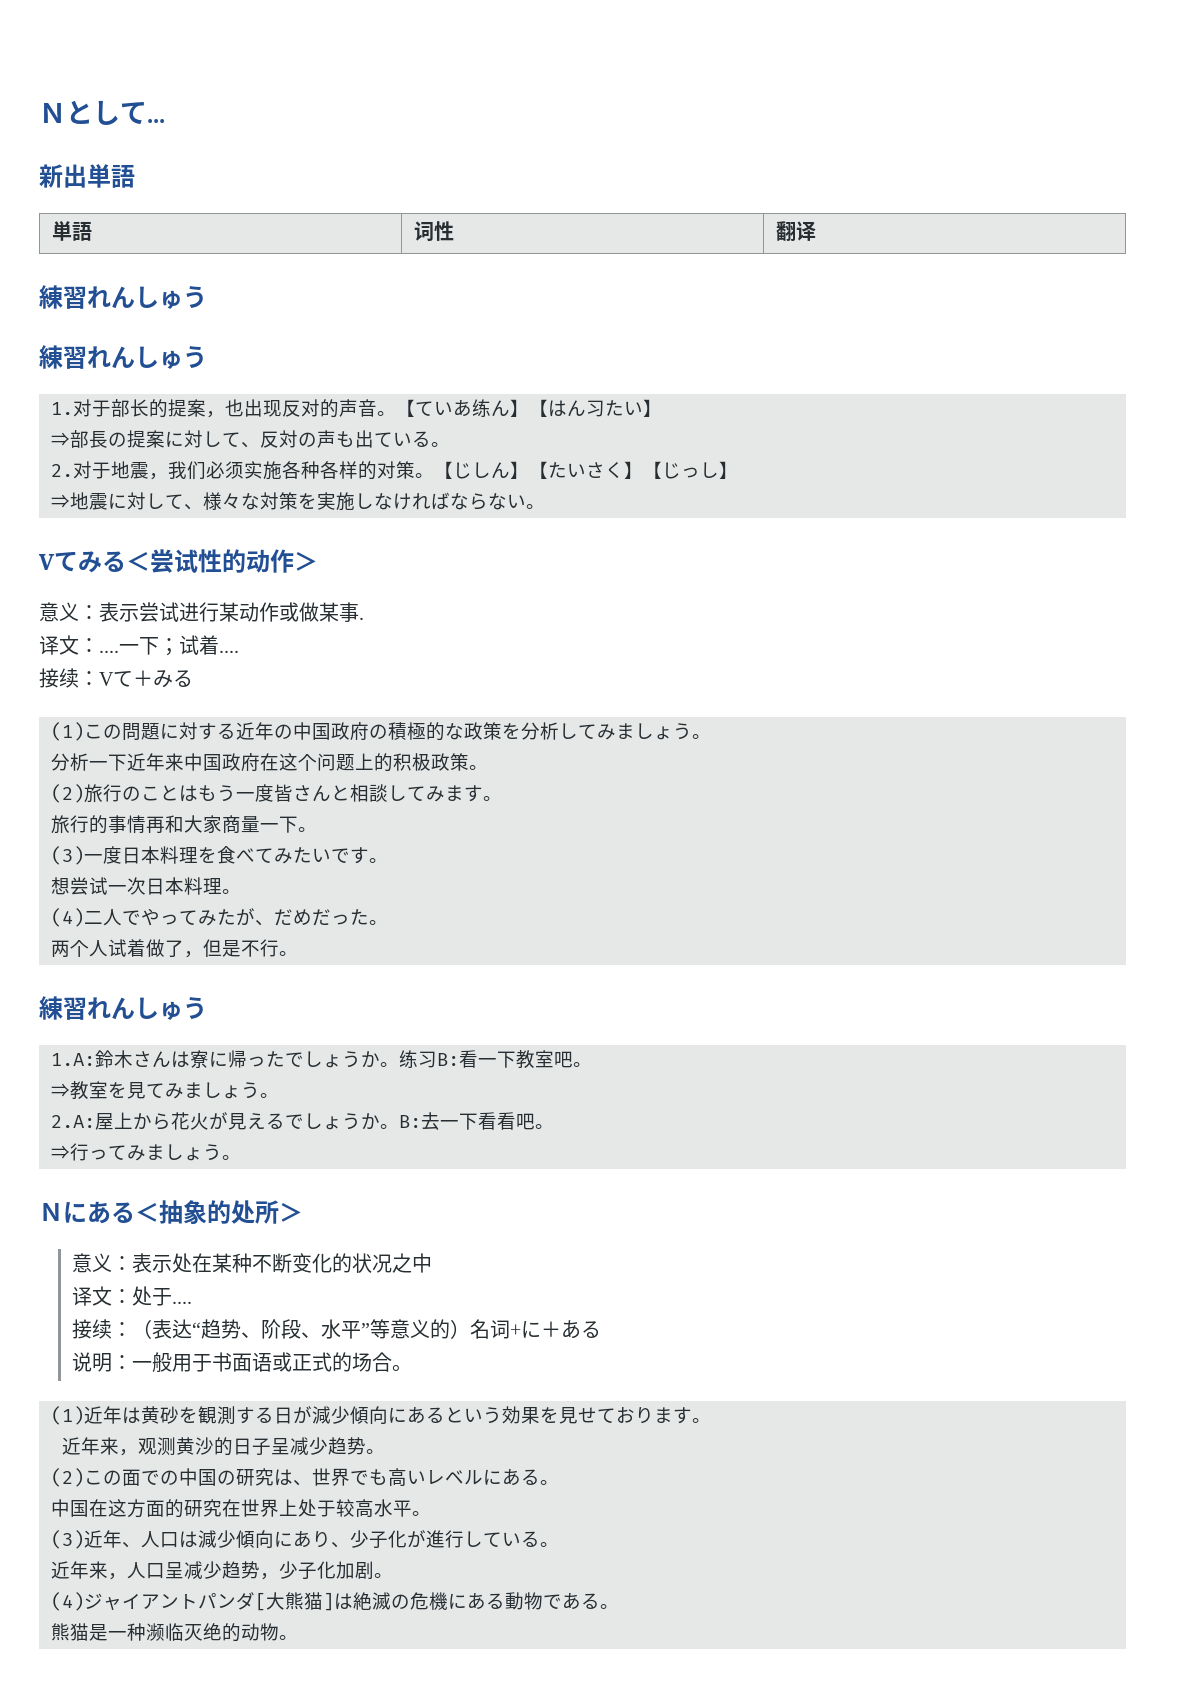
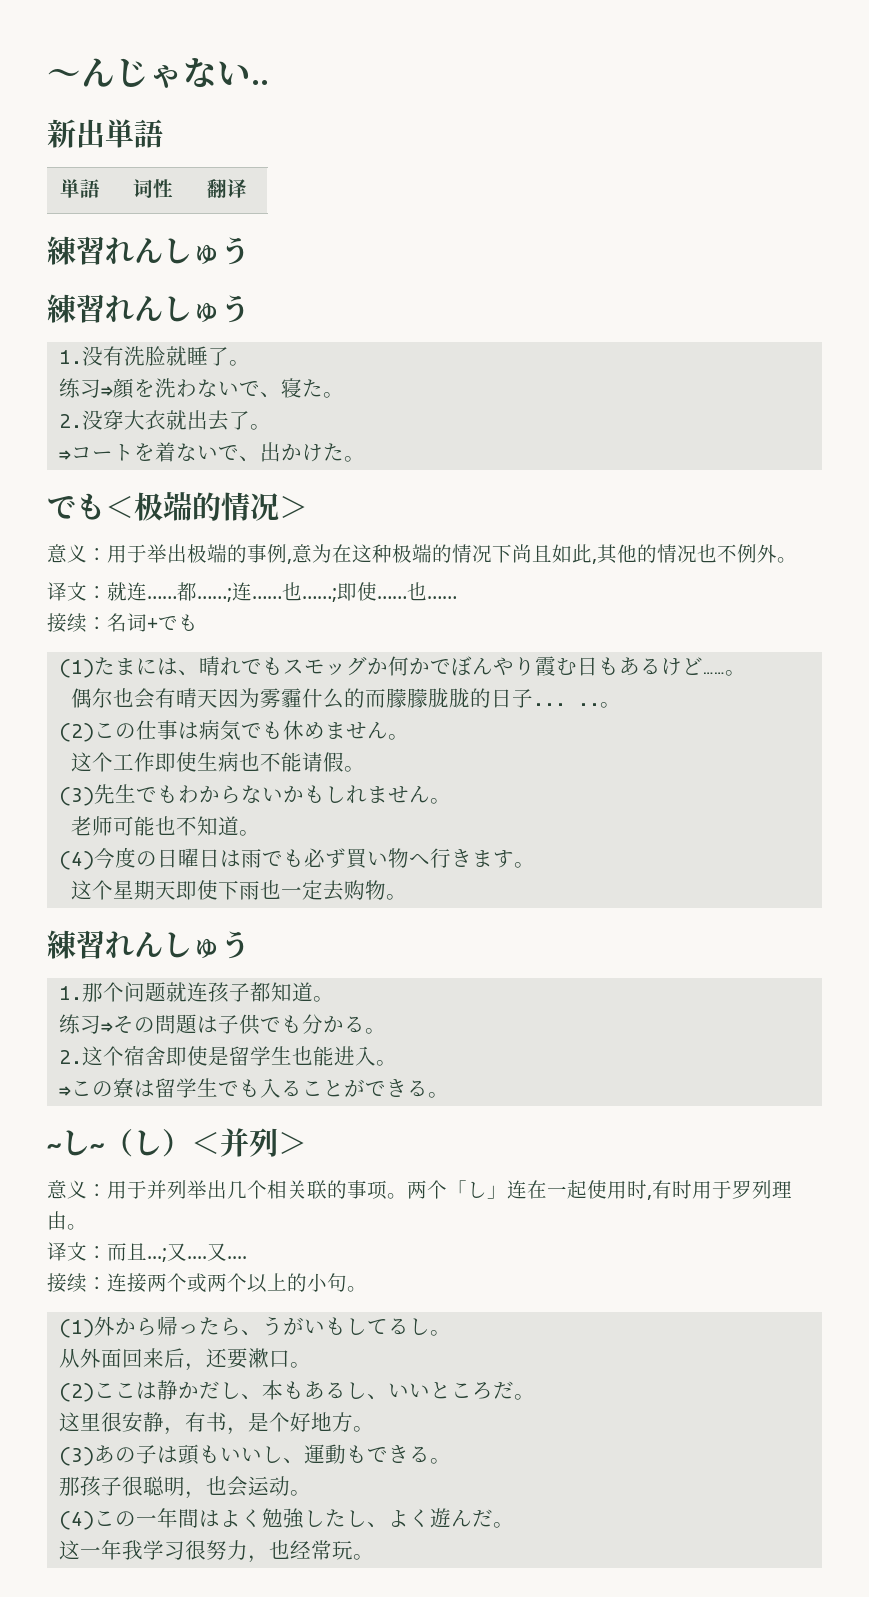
[39,100,165,125] Ｎとして... -> [47,58,269,88] 〜んじゃない..
[73,399,662,418] [51,430,450,448] [51,461,738,480] [51,492,545,511] [38,549,318,573] [39,602,364,622] [39,635,239,656] [39,668,193,688] [51,722,711,741] [51,753,488,772] [51,784,502,803] [51,815,317,834] [51,846,388,865] [51,877,241,895] [51,908,388,927] [51,939,298,958] [39,996,207,1020] [51,1050,592,1069] [51,1081,279,1100] [51,1112,554,1130] [51,1143,241,1161] [39,1200,303,1224] [71,1253,432,1273] [71,1286,192,1306] [71,1319,601,1339] [71,1352,412,1372] [51,1406,711,1425] [62,1437,385,1456] [51,1468,559,1487] [51,1499,431,1518] [51,1530,559,1549] [51,1561,393,1580] [51,1592,619,1611] [51,1623,279,1642] 对于部长的提案，也出现反对的声音。【ていあ练ん】【はん习たい】 // ⇒部長の提案に対して、反対の声も出ている。 // 2.对于地震，我们必须实施各种各样的对策。【じしん】【たいさく】【じっし】 // ⇒地震に対して、様々な対策を実施しなければならない。 // Vてみる＜尝试性的动作＞ // 意义：表示尝试进行某动作或做某事. // 译文：....一下；试着.... // 接续：Vて＋みる // (1)この問題に対する近年の中国政府の積極的な政策を分析してみましょう。 // 分析一下近年来中国政府在这个问题上的积极政策。 // (2)旅行のことはもう一度皆さんと相談してみます。 // 旅行的事情再和大家商量一下。 // (3)一度日本料理を食べてみたいです。 // 想尝试一次日本料理。 // (4)二人でやってみたが、だめだった。 // 两个人试着做了，但是不行。 // 練習れんしゅう // 1.A:鈴木さんは寮に帰ったでしょうか。练习B:看一下教室吧。 // ⇒教室を見てみましょう。 // 2.A:屋上から花火が見えるでしょうか。B:去一下看看吧。 // ⇒行ってみましょう。 // Ｎにある＜抽象的处所＞ // 意义：表示处在某种不断变化的状况之中 // 译文：处于.... // 接续：（表达“趋势、阶段、水平”等意义的）名词+に＋ある // 说明：一般用于书面语或正式的场合。 // (1)近年は黄砂を観測する日が減少傾向にあるという効果を見せております。 // 近年来，观测黄沙的日子呈减少趋势。 // (2)この面での中国の研究は、世界でも高いレベルにある。 // 中国在这方面的研究在世界上处于较高水平。 // (3)近年、人口は減少傾向にあり、少子化が進行している。 // 近年来，人口呈减少趋势，少子化加剧。 // (4)ジャイアントパンダ[大熊猫]は絶滅の危機にある動物である。 // 熊猫是一种濒临灭绝的动物 -> [81,346,250,366] [58,378,344,399] [58,410,271,431] [58,442,365,462] [47,492,308,521] [47,544,797,564] [47,582,457,602] [47,613,198,633] [58,656,746,678] [70,688,621,709] [58,720,409,742] [70,752,365,772] [58,784,451,806] [70,816,260,836] [58,847,535,870] [70,880,407,901] [47,930,250,959] [58,982,334,1003] [58,1014,386,1035] [58,1045,397,1066] [58,1078,449,1098] [47,1128,307,1157] [47,1180,792,1200] [47,1211,87,1230] [47,1242,247,1262] [47,1273,367,1293] [58,1316,451,1338] [58,1348,311,1371] [58,1380,535,1402] [58,1412,374,1435] [58,1444,451,1466] [58,1476,311,1499] [58,1508,514,1530] [58,1540,353,1563] 没有洗脸就睡了。 // 练习⇒顔を洗わないで、寝た。 // 2.没穿大衣就出去了。 // ⇒コートを着ないで、出かけた。 // でも＜极端的情况＞ // 意义：用于举出极端的事例,意为在这种极端的情况下尚且如此,其他的情况也不例外。 // 译文：就连……都……;连……也……;即使……也…… // 接续：名词+でも // (1)たまには、晴れでもスモッグか何かでぼんやり霞む日もあるけど……。 // 偶尔也会有晴天因为雾霾什么的而朦朦胧胧的日子... ..。 // (2)この仕事は病気でも休めません。 // 这个工作即使生病也不能请假。 // (3)先生でもわからないかもしれません。 // 老师可能也不知道。 // (4)今度の日曜日は雨でも必ず買い物へ行きます。 // 这个星期天即使下雨也一定去购物。 // 練習れんしゅう // 1.那个问题就连孩子都知道。 // 练习⇒その問題は子供でも分かる。 // 2.这个宿舍即使是留学生也能进入。 // ⇒この寮は留学生でも入ることができる。 // ~し~（し）＜并列＞ // 意义：用于并列举出几个相关联的事项。两个「し」连在一起使用时,有时用于罗列理由。 // 译文：而且...;又....又.... // 接续：连接两个或两个以上的小句。 // (1)外から帰ったら、うがいもしてるし。 // 从外面回来后，还要漱口。 // (2)ここは静かだし、本もあるし、いいところだ。 // 这里很安静，有书，是个好地方。 // (3)あの子は頭もいいし、運動もできる。 // 那孩子很聪明，也会运动。 // (4)この一年間はよく勉強したし、よく遊んだ。 // 这一年我学习很努力，也经常玩

